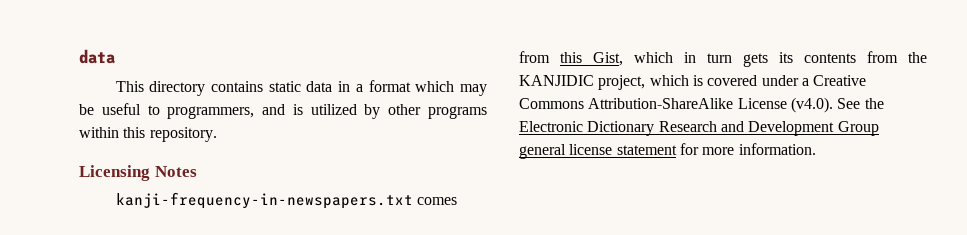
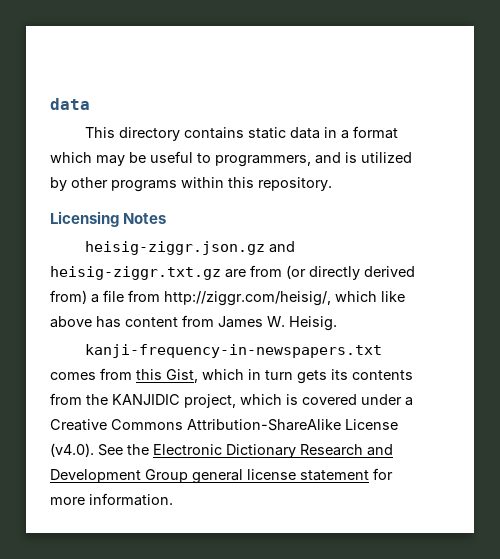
(197, 171) none -> [84,241,295,255] [50,265,415,280] [50,290,405,306] [50,315,337,331] // heisig-ziggr.json.gz and heisig-ziggr.txt.gz are from (or directly derived from) a file from http://ziggr.com/heisig/, which like above has content from James W. Heisig.

